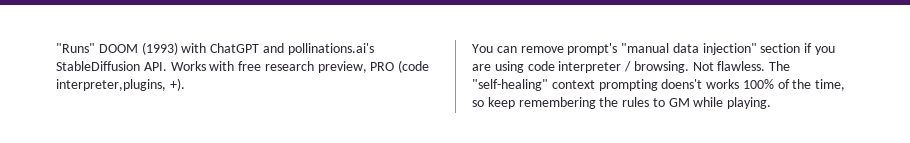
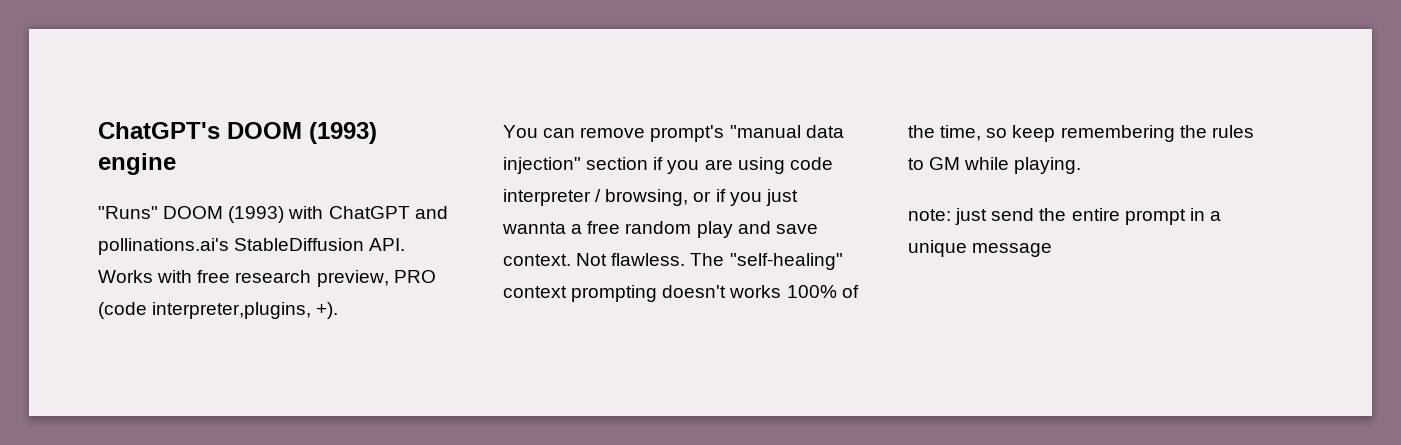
(56, 48) none -> [98,122,377,144] [98,153,176,175] ChatGPT's DOOM (1993) engine //
[633,61,689,73] browsing. -> [605,189,798,206] [502,221,818,238] [503,254,571,266] browsing, or if you just wannta a free random play and save context.
[661,79,703,89] doens't -> [662,285,727,298] doesn't
(772, 103) none -> [908,208,1221,225] [908,240,1053,257] // note: just send the entire prompt in a unique message

